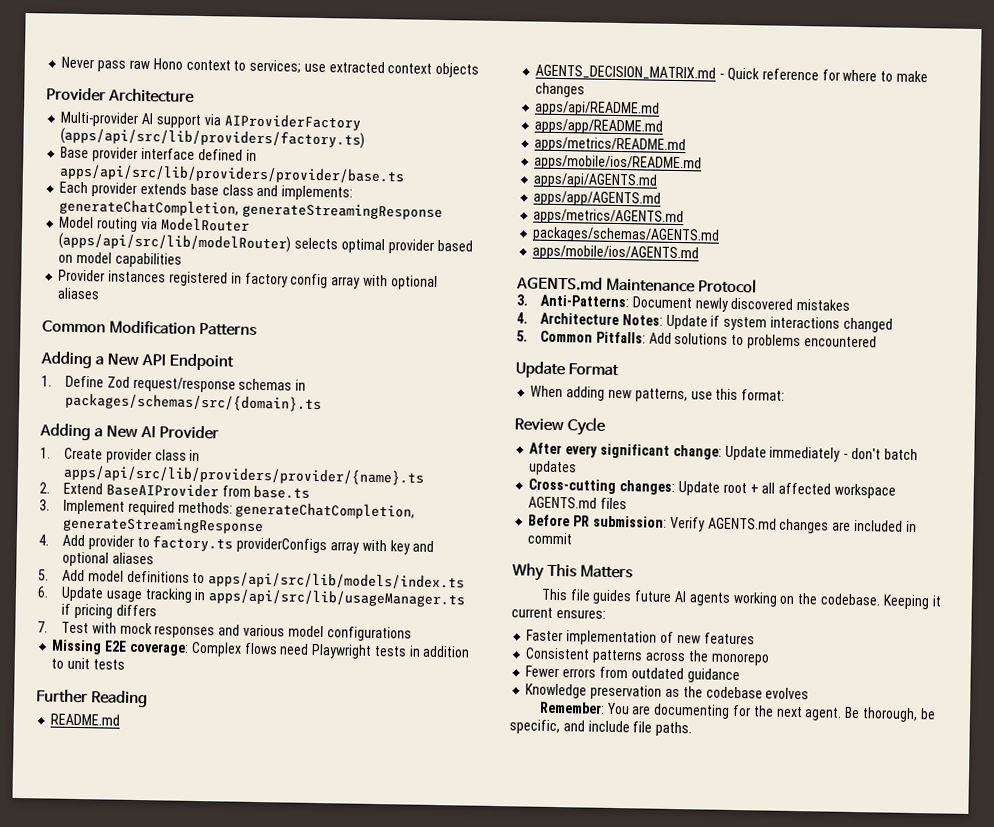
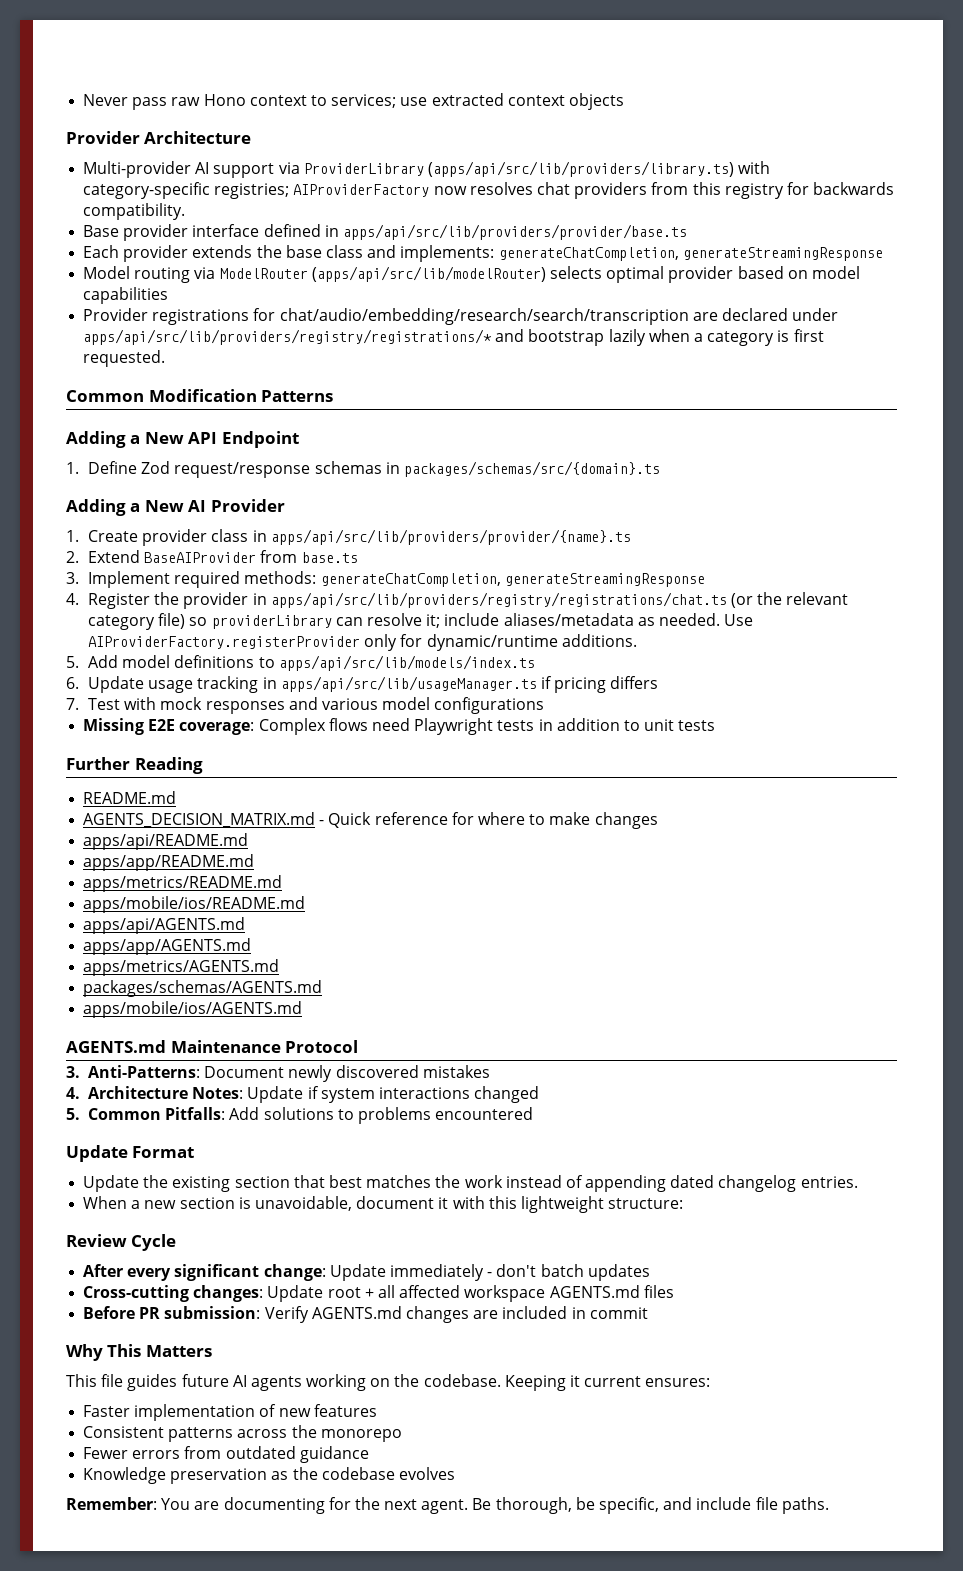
[223,113,361,131] [60,127,366,149] AIProviderFactory (apps/api/src/lib/providers/factory.ts) -> [303,161,771,177] [83,182,895,199] [83,203,186,220] ProviderLibrary (apps/api/src/lib/providers/library.ts) with category-specific registries; AIProviderFactory now resolves chat providers from this registry for backwards compatibility.
(187, 188) none -> [256,245,282,258] the
[108,270,438,290] [57,287,101,300] instances registered in factory config array with optional aliases -> [152,308,839,325] [83,329,824,346] [83,350,166,367] registrations for chat/audio/embedding/research/search/transcription are declared under apps/api/src/lib/providers/registry/registrations/* and bootstrap lazily when a category is first requested.
[62,534,435,555] [62,551,154,567] Add provider to factory.ts providerConfigs array with key and optional aliases -> [88,592,849,609] [88,613,754,630] [88,634,637,651] Register the provider in apps/api/src/lib/providers/registry/registrations/chat.ts (or the relevant category file) so providerLibrary can resolve it; include aliases/metadata as needed. Use AIProviderFactory.registerProvider only for dynamic/runtime additions.
[530,385,786,403] When adding new patterns, use this format: -> [83,1175,858,1192] [83,1196,684,1213] Update the existing section that best matches the work instead of appending dated changelog entries. // When a new section is unavoidable, document it with this lightweight structure:

